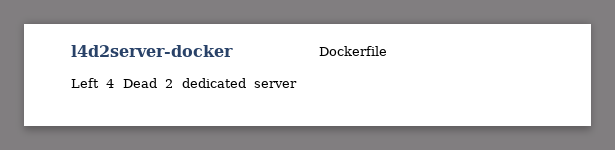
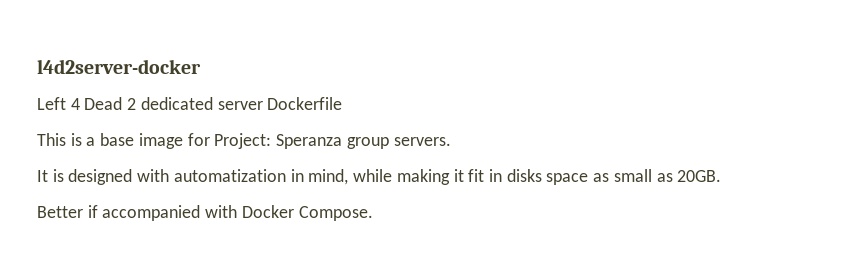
(387, 51) none -> [37,133,451,149] [37,169,722,185] [37,205,373,221] // This is a base image for Project: Speranza group servers. // It is designed with automatization in mind, while making it fit in disks space as small as 20GB. // Better if accompanied with Docker Compose.

